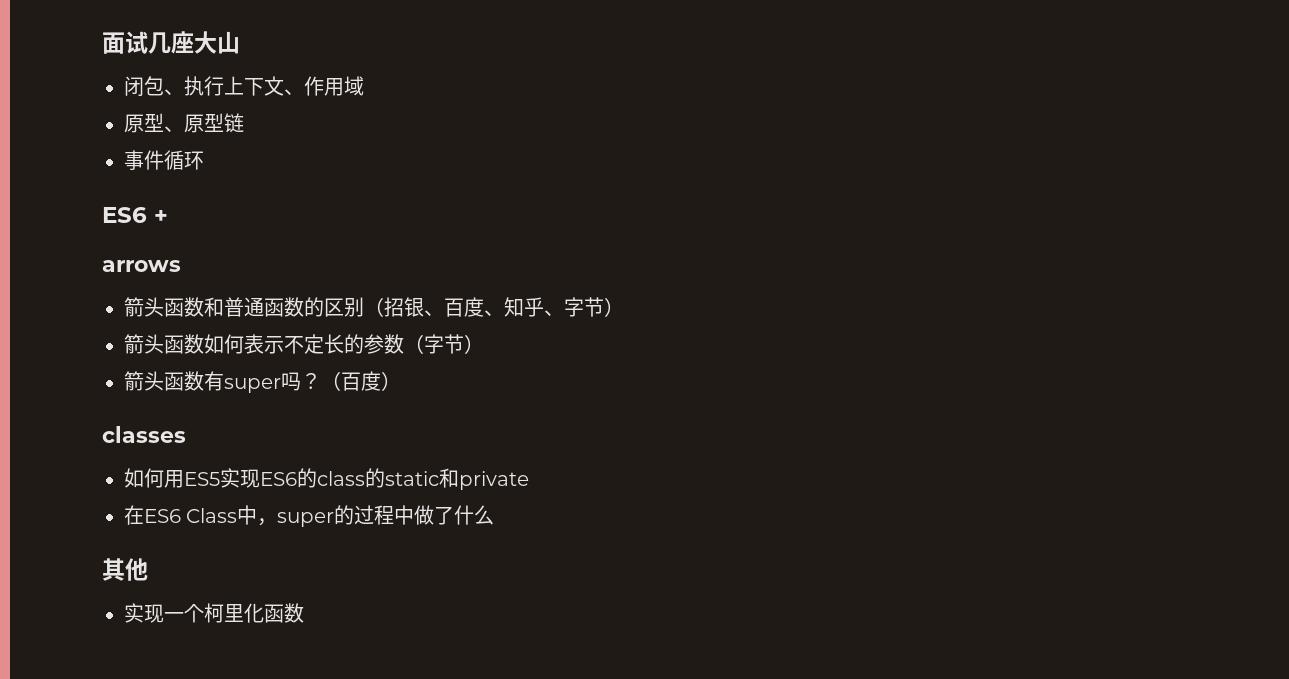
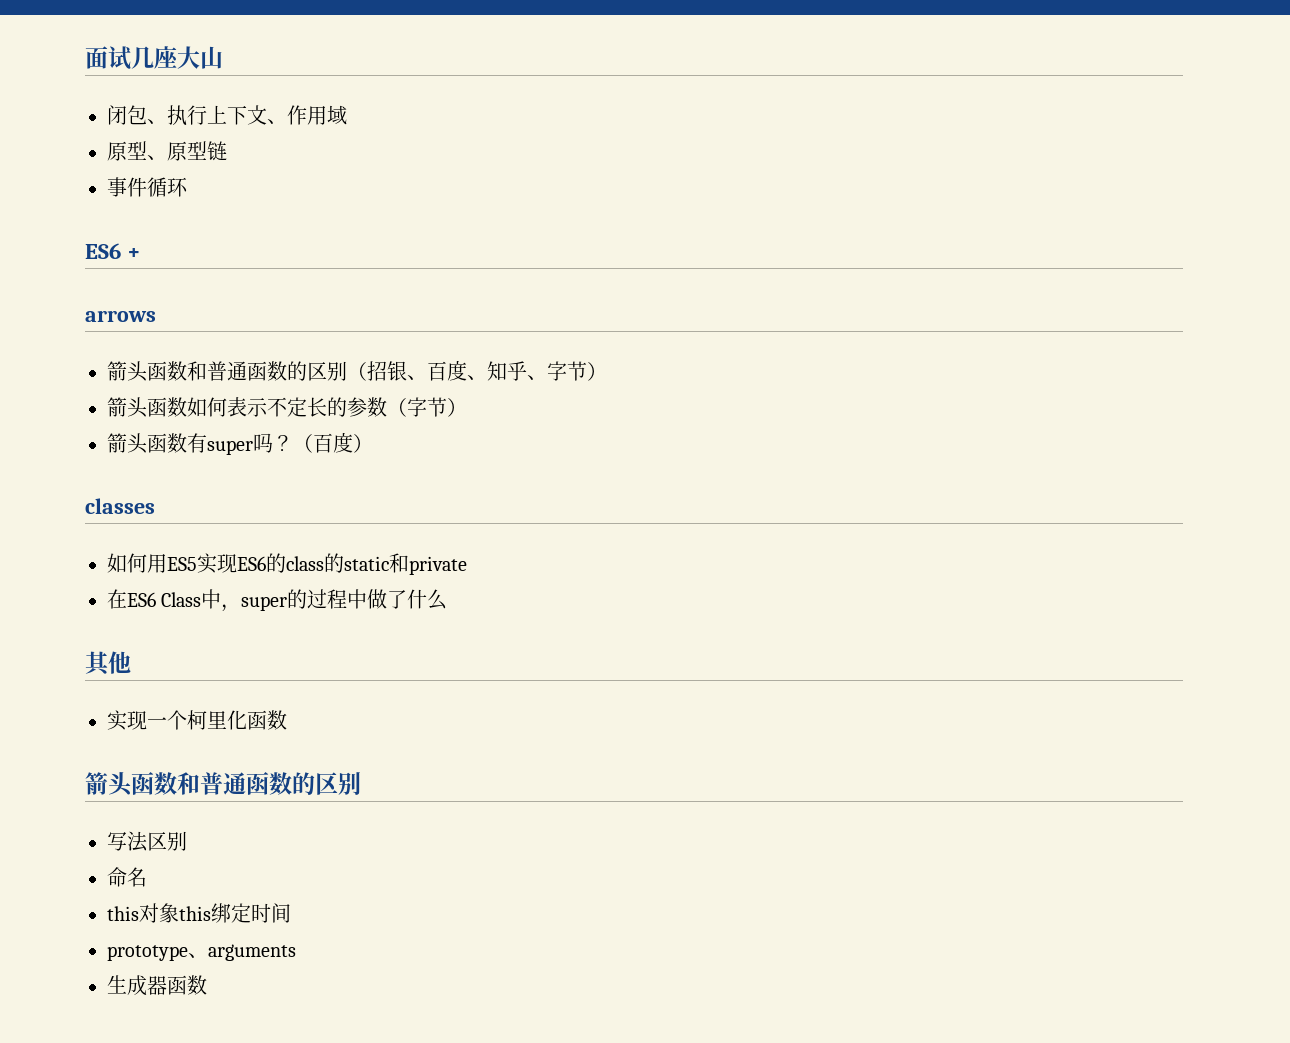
(304, 613) none -> [85,772,361,796] [107,831,187,852] [107,867,147,887] [107,903,291,923] [107,944,296,961] [107,975,207,996] // 箭头函数和普通函数的区别 // 写法区别 // 命名 // this对象this绑定时间 // prototype、arguments // 生成器函数

